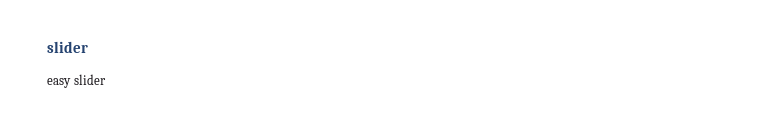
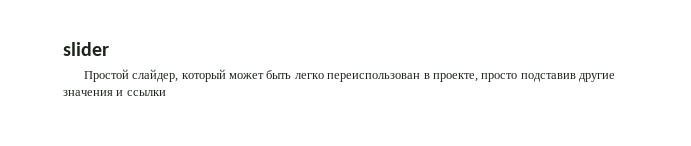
[47,74,106,88] easy slider -> [83,69,616,82] [63,90,166,96] Простой слайдер, который может быть легко переиспользован в проекте, просто подставив другие значения и ссылки

